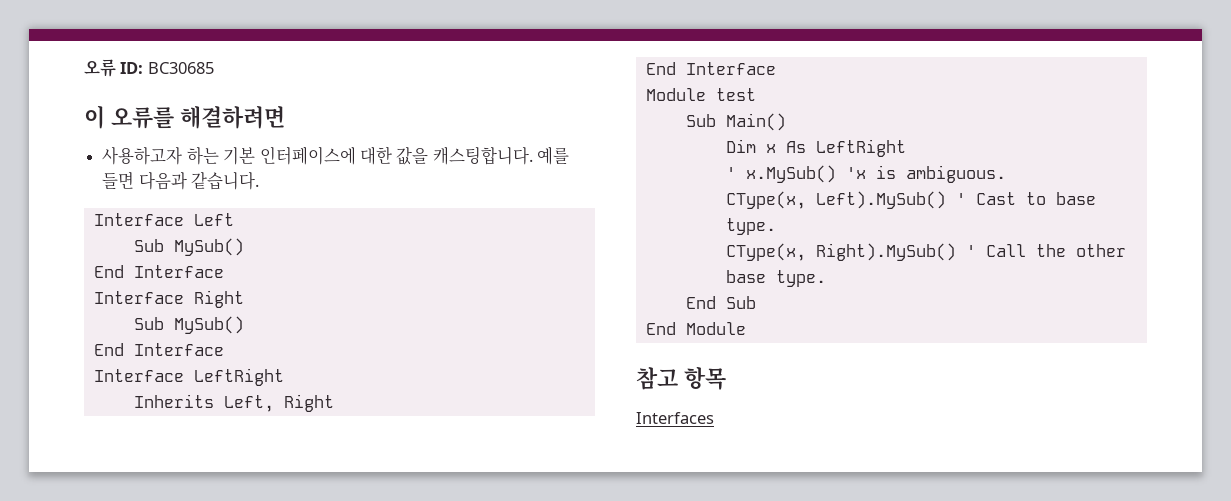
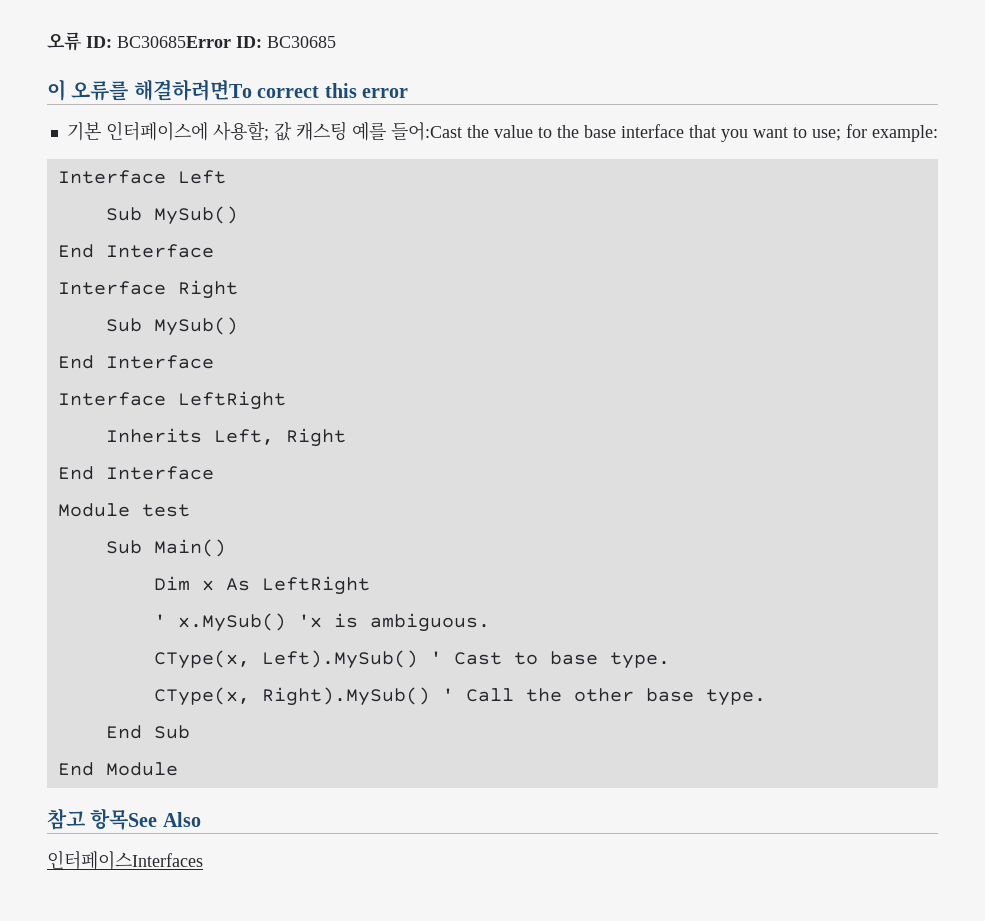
(144, 68) none -> [117,36,262,48] BC30685Error ID:
[180,106,285,129] [102,146,570,165] [102,171,260,190] 해결하려면 // 사용하고자 하는 기본 인터페이스에 대한 값을 캐스팅합니다. 예를 들면 다음과 같습니다. -> [133,79,408,101] [66,121,938,142] 해결하려면To correct this error // 기본 인터페이스에 사용할; 값 캐스팅 예를 들어:Cast the value to the base interface that you want to use; for example:
[684,367,726,390] [636,412,714,424] 항목 // Interfaces -> [90,808,201,830] [47,850,203,870] 항목See Also // 인터페이스Interfaces

